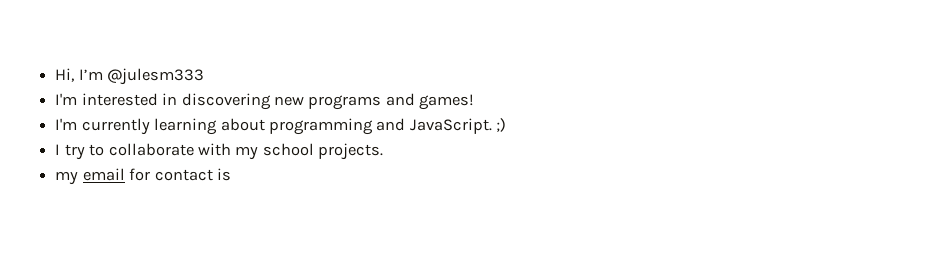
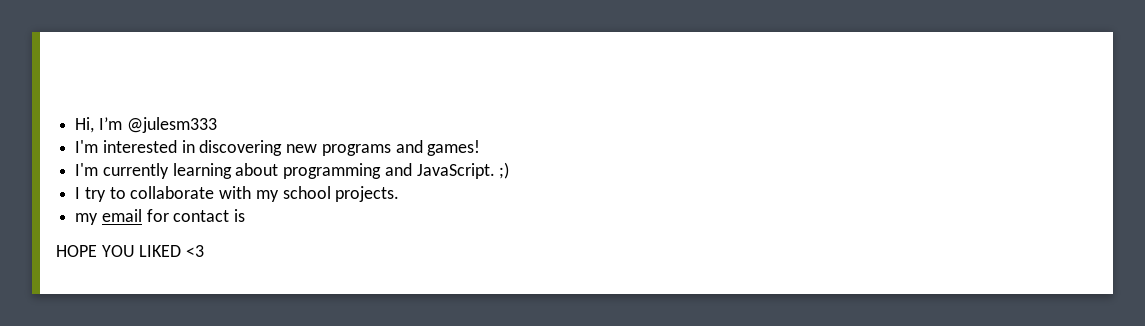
(231, 174) none -> [56,245,205,257] // HOPE YOU LIKED <3

